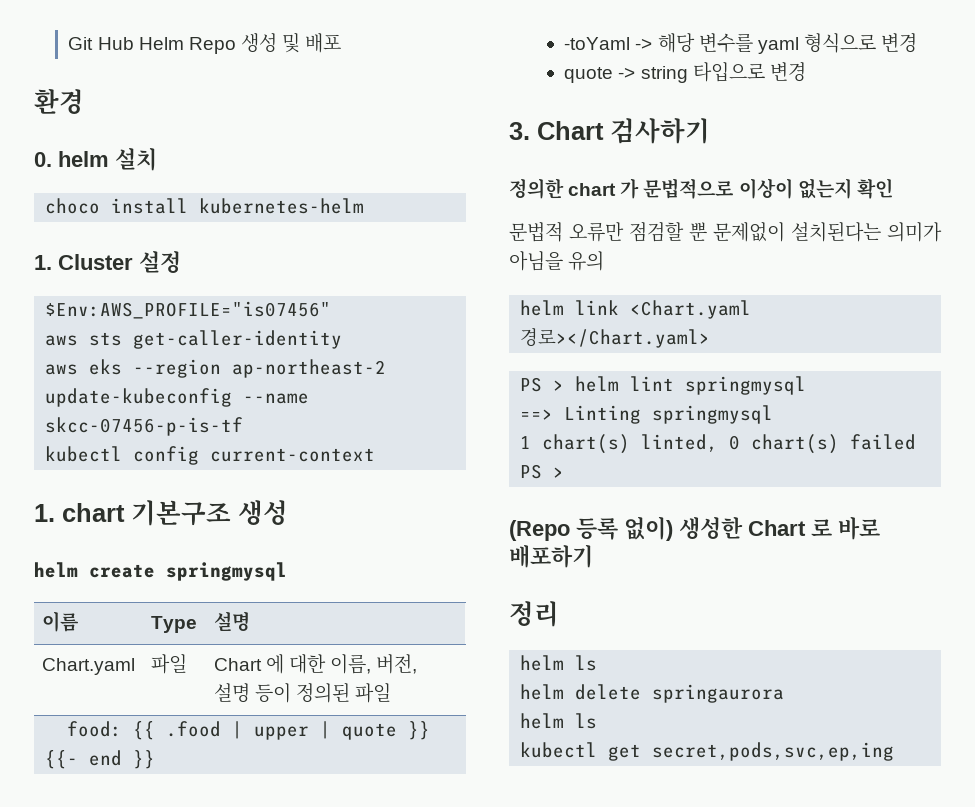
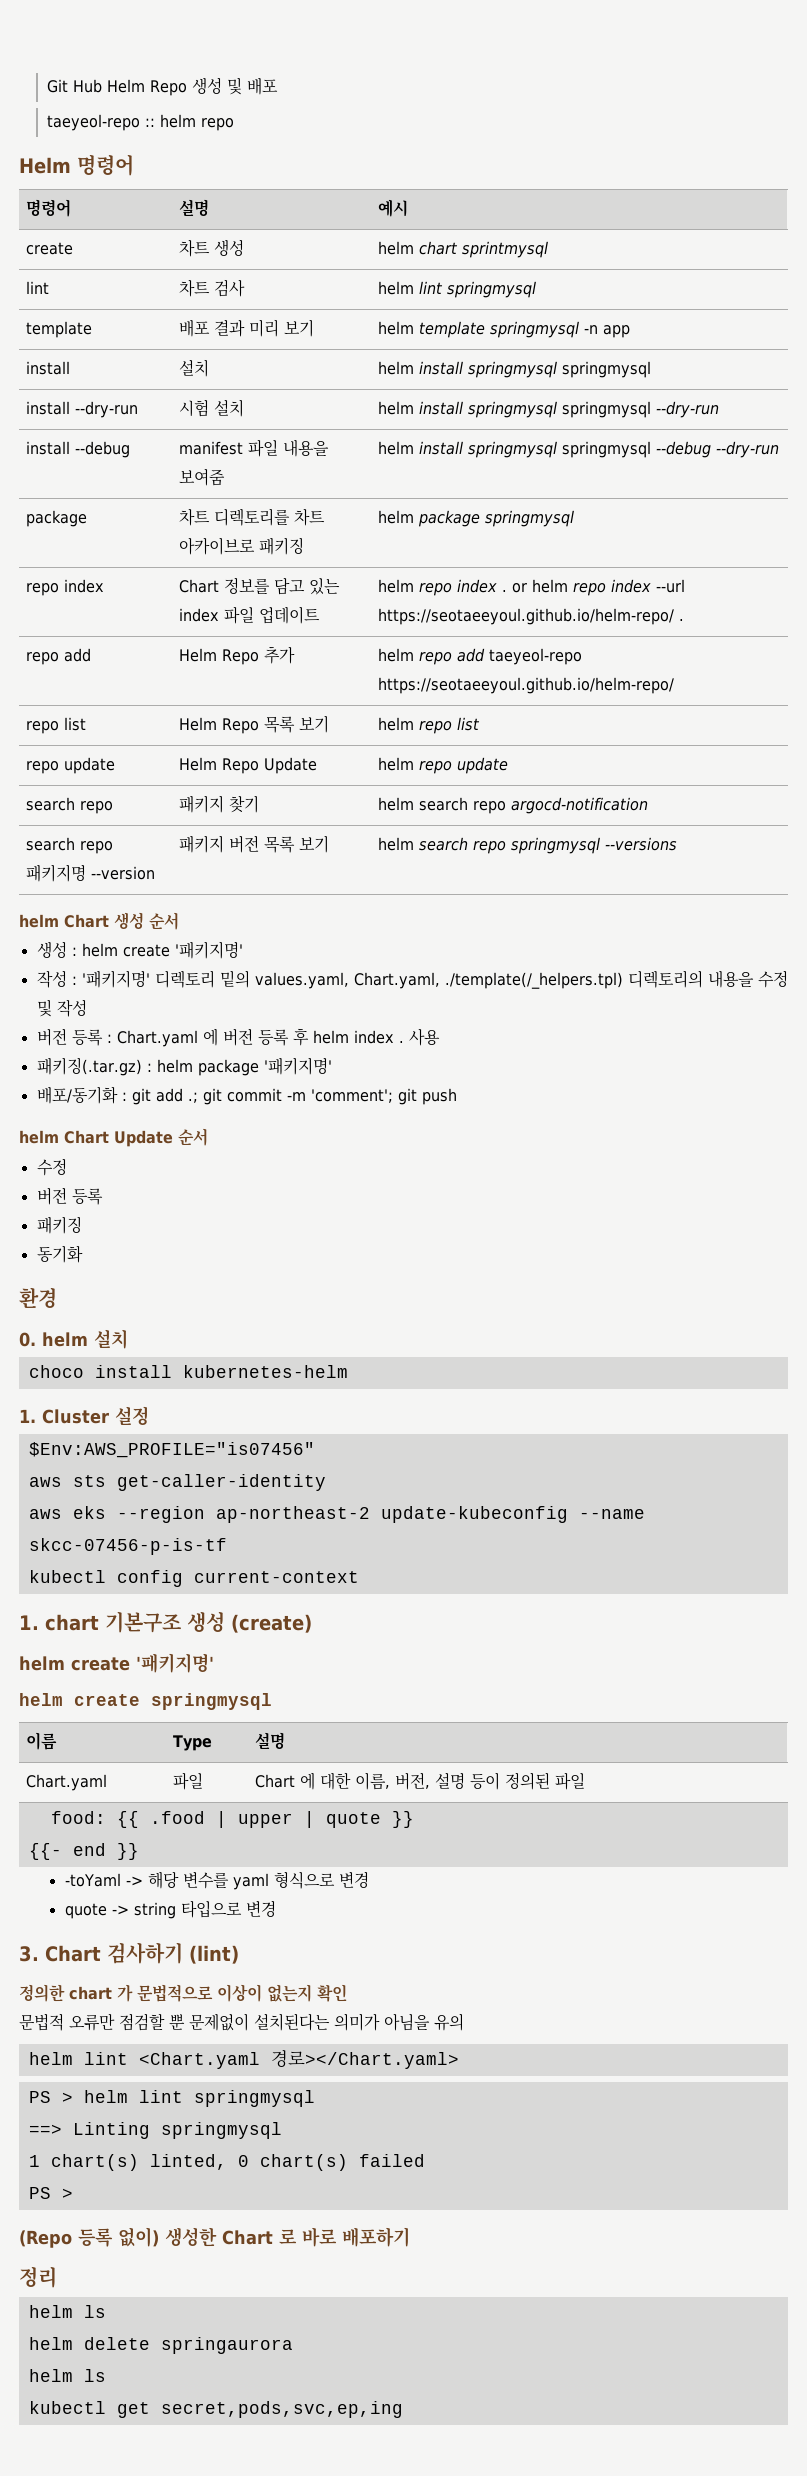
(342, 43) none -> [46,114,234,131] [19,154,134,176] [25,199,71,217] [178,199,209,216] [377,199,408,217] [25,242,73,255] [178,239,244,257] [377,241,548,258] [25,281,49,294] [178,279,245,297] [377,281,536,298] [25,321,92,338] [178,319,314,337] [377,321,630,338] [25,361,70,375] [178,359,209,377] [377,361,651,378] [25,401,138,418] [178,399,244,417] [377,401,719,418] [25,441,130,458] [178,439,329,457] [178,468,225,486] [377,441,779,458] [25,510,87,527] [178,508,325,526] [178,537,304,555] [377,510,574,527] [25,579,104,596] [178,577,340,595] [178,606,320,624] [377,579,685,596] [377,608,684,625] [25,648,91,665] [178,646,295,665] [377,648,582,665] [377,677,674,694] [25,717,86,734] [178,715,329,734] [377,717,480,734] [25,757,115,774] [178,757,317,774] [377,757,508,774] [25,797,113,814] [178,795,259,813] [377,797,648,814] [25,837,113,854] [25,864,155,882] [178,835,329,853] [377,837,677,854] [19,912,179,930] [36,941,243,959] [36,970,788,989] [36,999,87,1017] [36,1028,440,1047] [36,1057,332,1076] [36,1086,457,1105] [19,1128,208,1147] [36,1158,67,1176] [36,1187,103,1205] [36,1216,82,1234] [36,1245,83,1263] // taeyeol-repo :: helm repo // Helm 명령어 // 명령어 | 설명 | 예시 // create | 차트 생성 | helm chart sprintmysql // lint | 차트 검사 | helm lint springmysql // template | 배포 결과 미리 보기 | helm template springmysql -n app // install | 설치 | helm install springmysql springmysql // install --dry-run | 시험 설치 | helm install springmysql springmysql --dry-run // install --debug | manifest 파일 내용을 보여줌 | helm install springmysql springmysql --debug --dry-run // package | 차트 디렉토리를 차트 아카이브로 패키징 | helm package springmysql // repo index | Chart 정보를 담고 있는 index 파일 업데이트 | helm repo index . or helm repo index --url https://seotaeeyoul.github.io/helm-repo/ . // repo add | Helm Repo 추가 | helm repo add taeyeol-repo https://seotaeeyoul.github.io/helm-repo/ // repo list | Helm Repo 목록 보기 | helm repo list // repo update | Helm Repo Update | helm repo update // search repo | 패키지 찾기 | helm search repo argocd-notification // search repo 패키지명 --version | 패키지 버전 목록 보기 | helm search repo springmysql --versions // helm Chart 생성 순서 // 생성 : helm create '패키지명' // 작성 : '패키지명' 디렉토리 밑의 values.yaml, Chart.yaml, ./template(/_helpers.tpl) 디렉토리의 내용을 수정 및 작성 // 버전 등록 : Chart.yaml 에 버전 등록 후 helm index . 사용 // 패키징(.tar.gz) : helm package '패키지명' // 배포/동기화 : git add .; git commit -m 'comment'; git push // helm Chart Update 순서 // 수정 // 버전 등록 // 패키징 // 동기화
(288, 512) none -> [231,1614,312,1633] [19,1653,214,1673] (create) // helm create '패키지명'
(710, 131) none -> [189,1945,239,1964] (lint)
[575,300,620,315] link -> [83,2052,128,2065] lint

